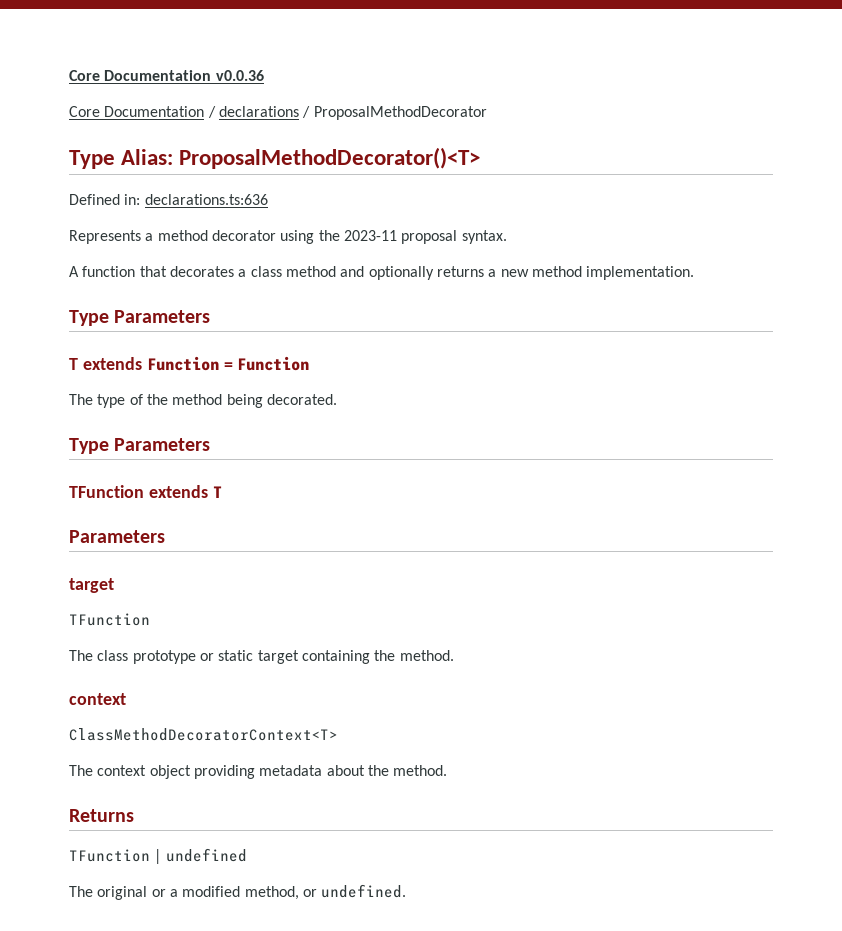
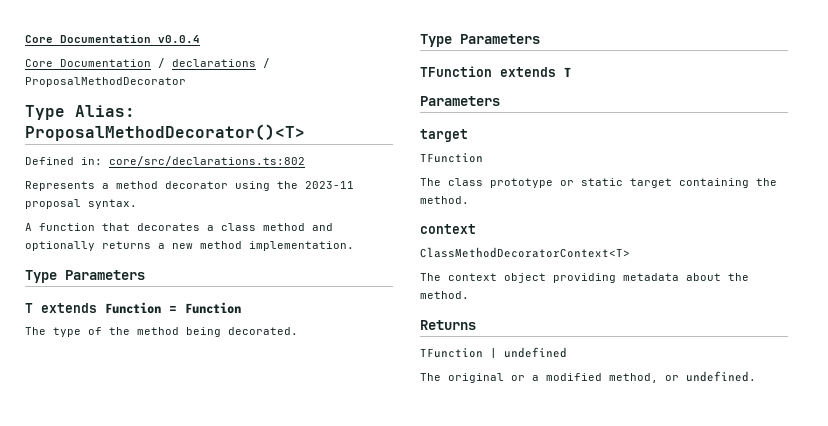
[69,70,264,81] Core Documentation v0.0.36 -> [25,35,200,43] Core Documentation v0.0.4
[144,194,268,205] declarations.ts:636 -> [109,156,305,166] core/src/declarations.ts:802

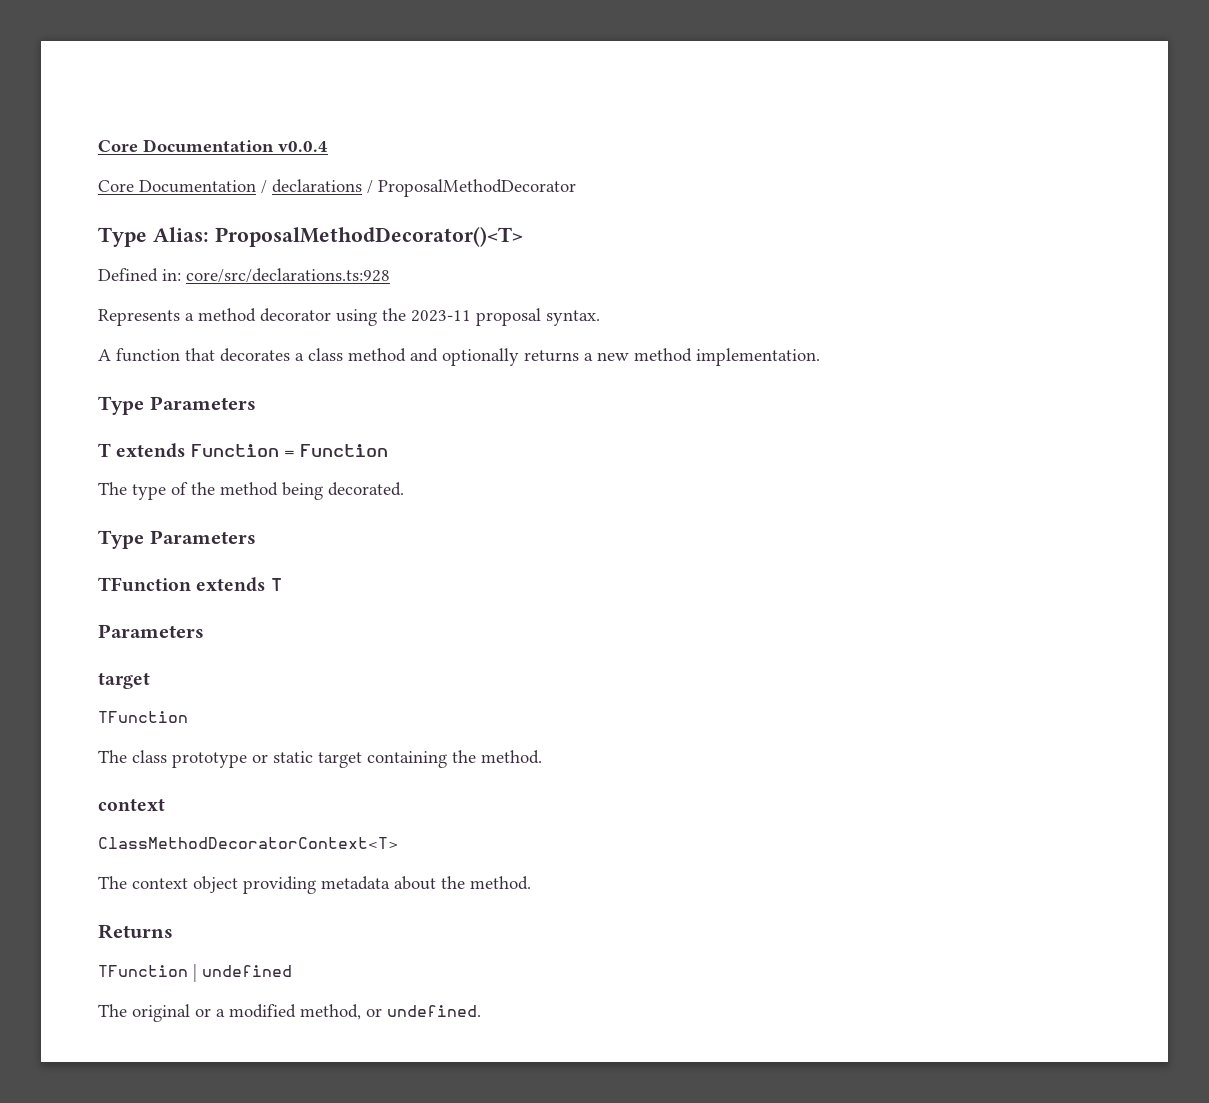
[109,156,305,166] core/src/declarations.ts:802 -> [186,268,390,283] core/src/declarations.ts:928

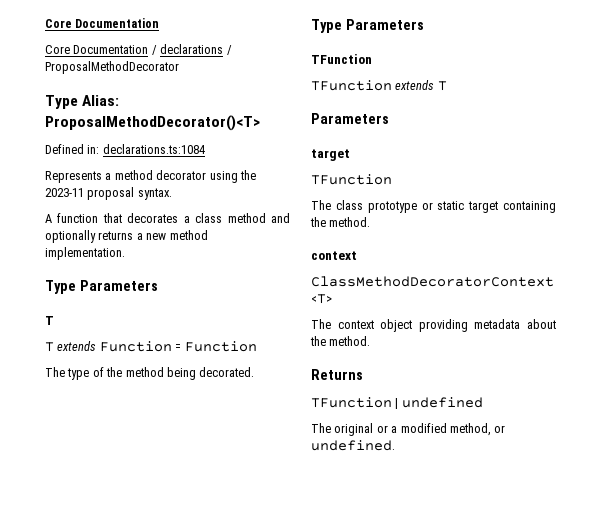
[98,139,328,153] Core Documentation v0.0.4 -> [45,18,160,28] Core Documentation
[186,268,390,283] core/src/declarations.ts:928 -> [102,144,205,154] declarations.ts:1084
(111, 450) none -> [45,342,54,352] // T
(191, 584) none -> [311,80,392,91] // TFunction

